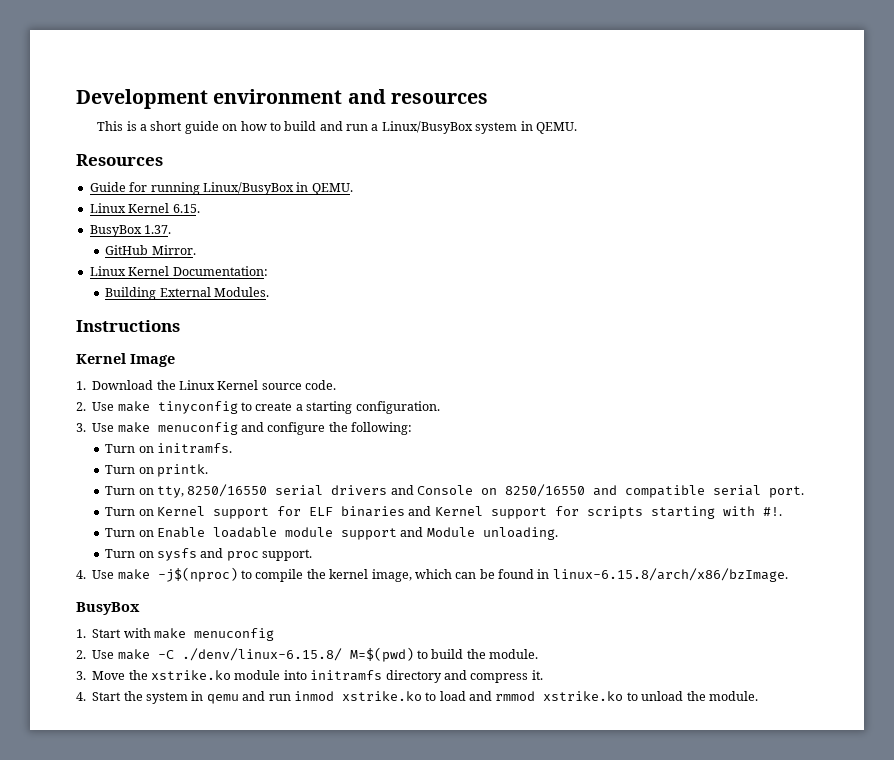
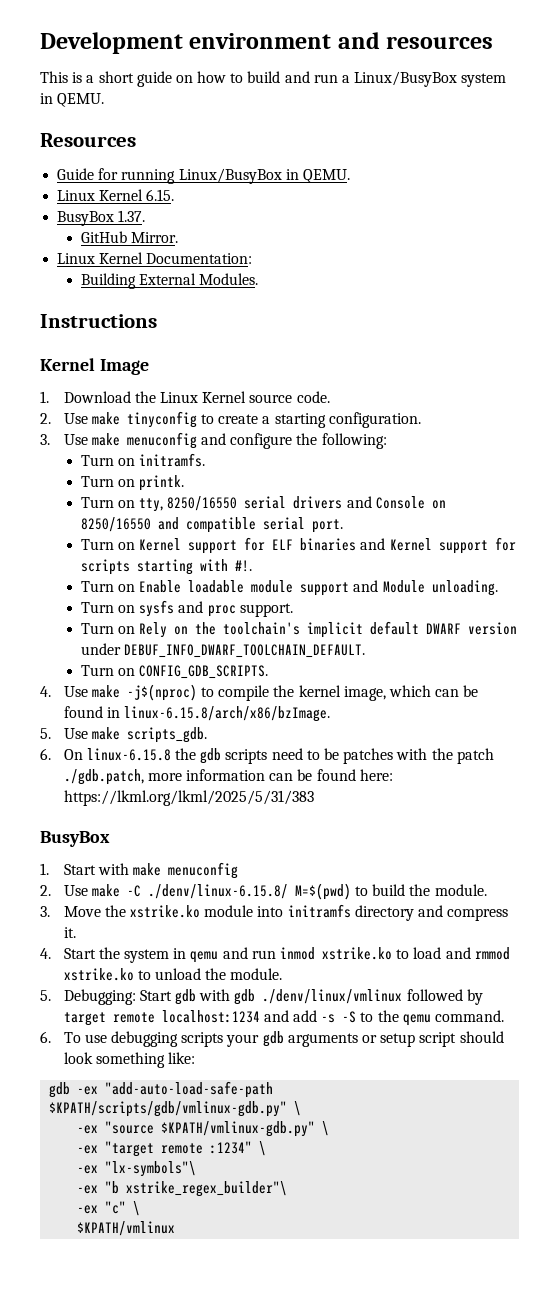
(313, 555) none -> [80,621,518,638] [80,643,365,658] [80,665,269,679] // Turn on Rely on the toolchain's implicit default DWARF version under DEBUF_INFO_DWARF_TOOLCHAIN_DEFAULT. // Turn on CONFIG_GDB_SCRIPTS.
(788, 575) none -> [40,727,207,743] [40,748,494,764] [63,769,393,785] [63,790,314,806] // 5. Use make scripts_gdb. // 6. On linux-6.15.8 the gdb scripts need to be patches with the patch ./gdb.patch, more information can be found here: https://lkml.org/lkml/2025/5/31/383
(758, 696) none -> [40,989,483,1005] [63,1010,505,1026] [40,1031,504,1047] [63,1052,196,1068] [49,1081,274,1098] [49,1101,302,1117] [77,1121,330,1137] [77,1141,267,1157] [77,1161,197,1177] [77,1181,288,1197] [77,1201,141,1216] [77,1221,176,1236] // 5. Debugging: Start gdb with gdb ./denv/linux/vmlinux followed by target remote localhost:1234 and add -s -S to the qemu command. // 6. To use debugging scripts your gdb arguments or setup script should look something like: // gdb -ex "add-auto-load-safe-path $KPATH/scripts/gdb/vmlinux-gdb.py" \ // -ex "source $KPATH/vmlinux-gdb.py" \ // -ex "target remote :1234" \ // -ex "lx-symbols"\ // -ex "b xstrike_regex_builder"\ // -ex "c" \ // $KPATH/vmlinux

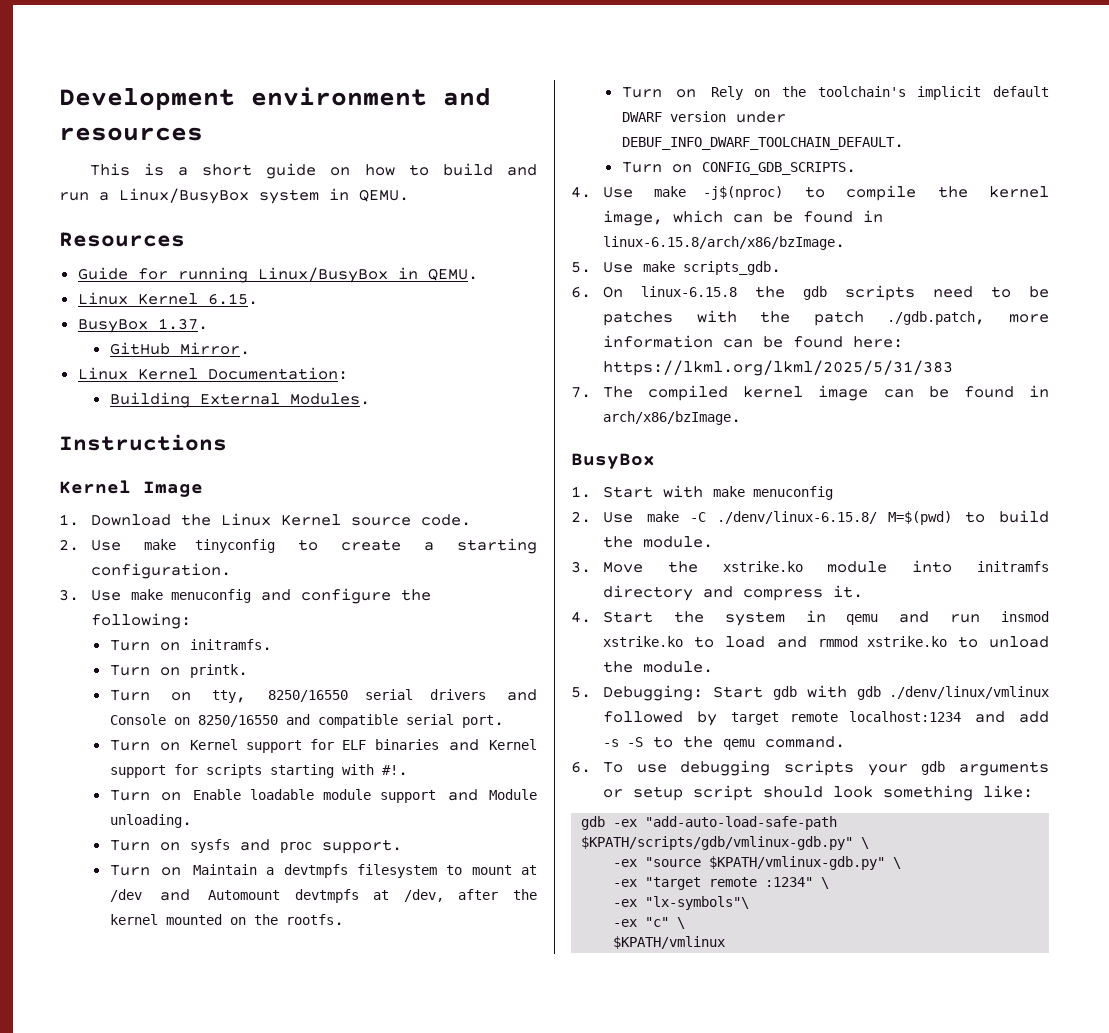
(293, 610) none -> [109,864,537,878] [109,889,537,903] [109,914,344,926] // Turn on Maintain a devtmpfs filesystem to mount at /dev and Automount devtmpfs at /dev, after the kernel mounted on the rootfs.
(314, 798) none -> [571,385,1049,401] [602,411,741,425] // 7. The compiled kernel image can be found in arch/x86/bzImage.
[280,947,316,960] inmod -> [1000,611,1049,622] insmod
[77,1181,288,1197] // -ex "b xstrike_regex_builder"\ -> (750, 903) none

